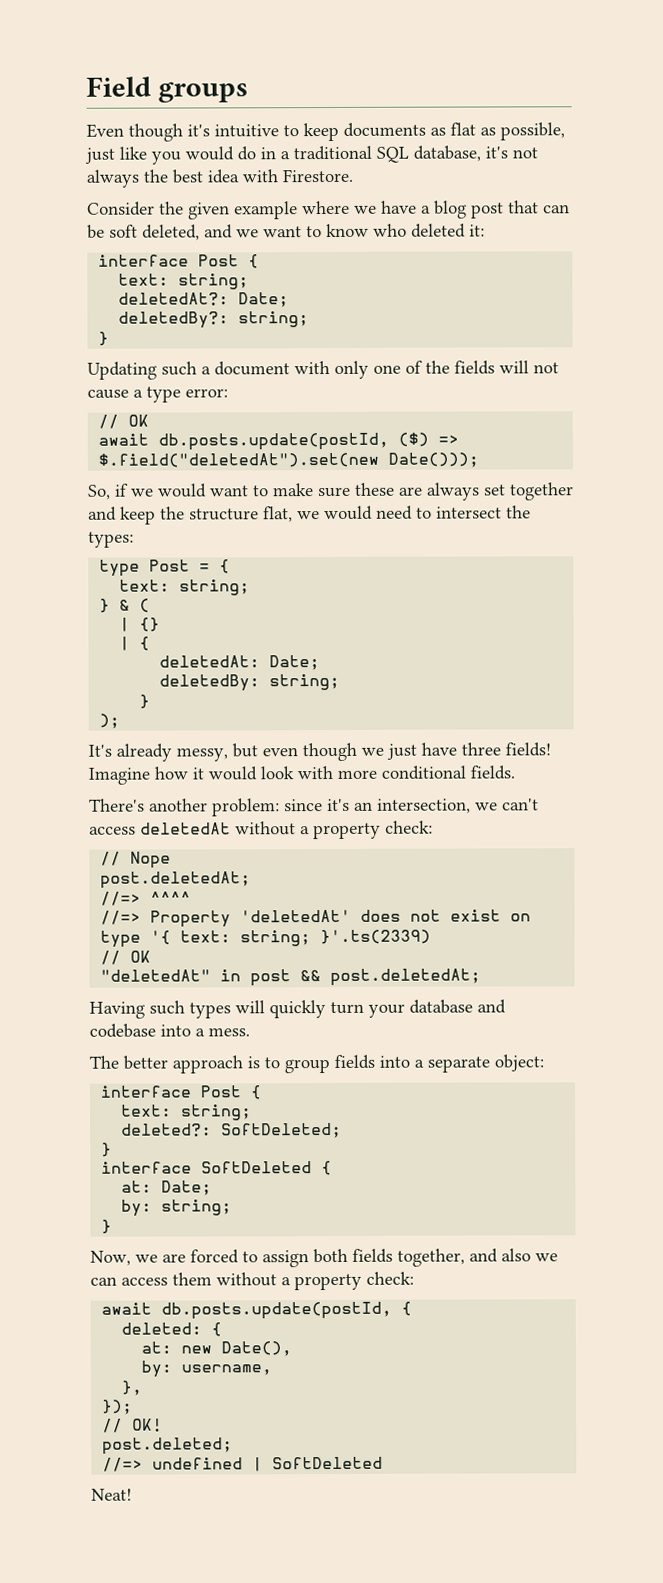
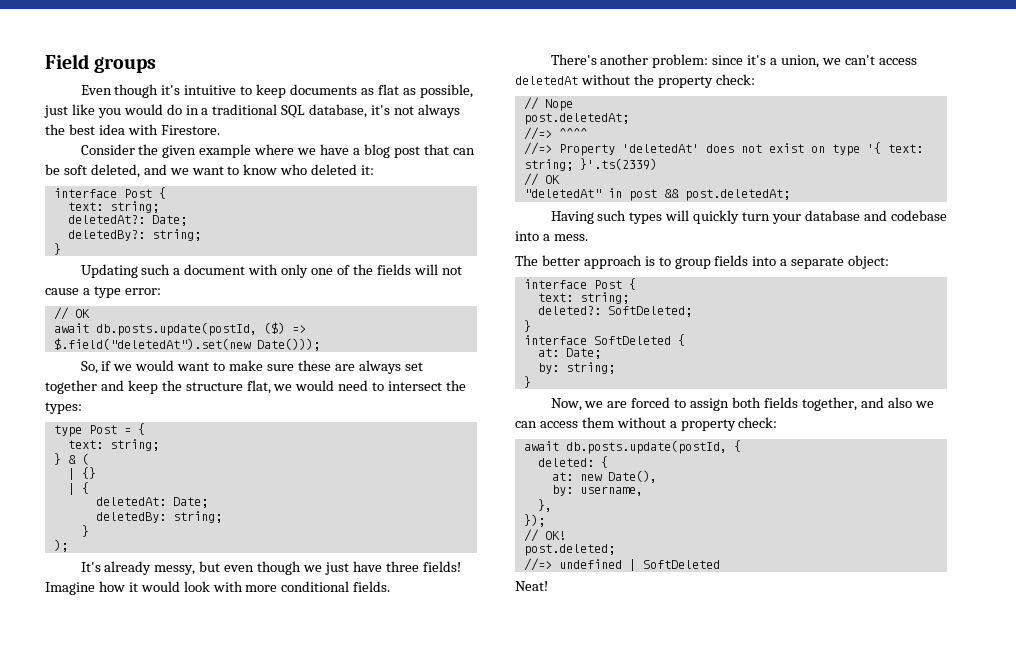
[354,798,471,814] an intersection, -> [770,55,820,68] a union,
[300,826,310,835] a -> [633,74,654,85] the

